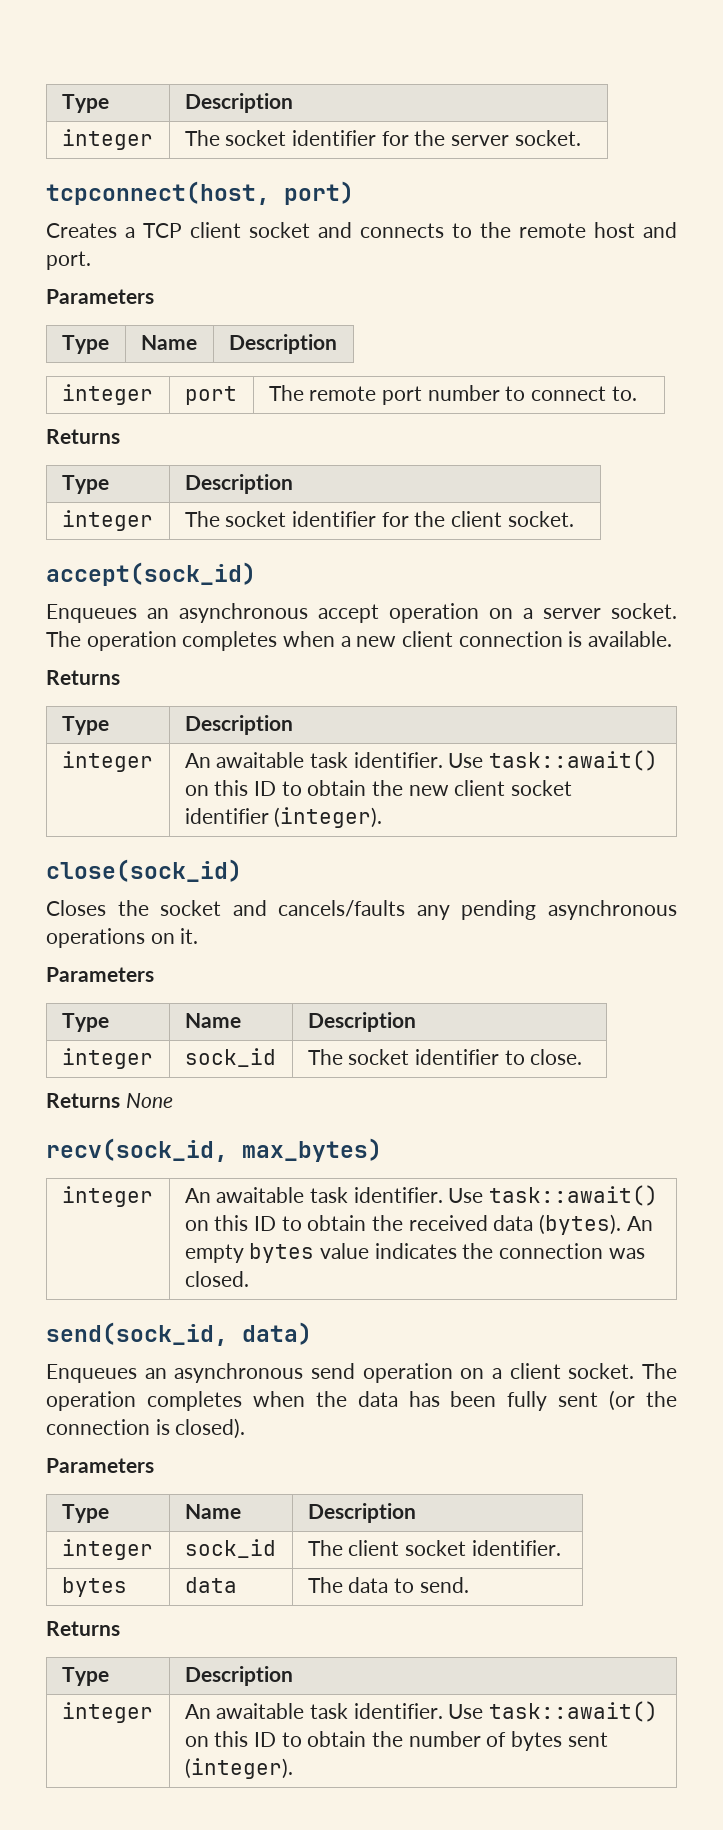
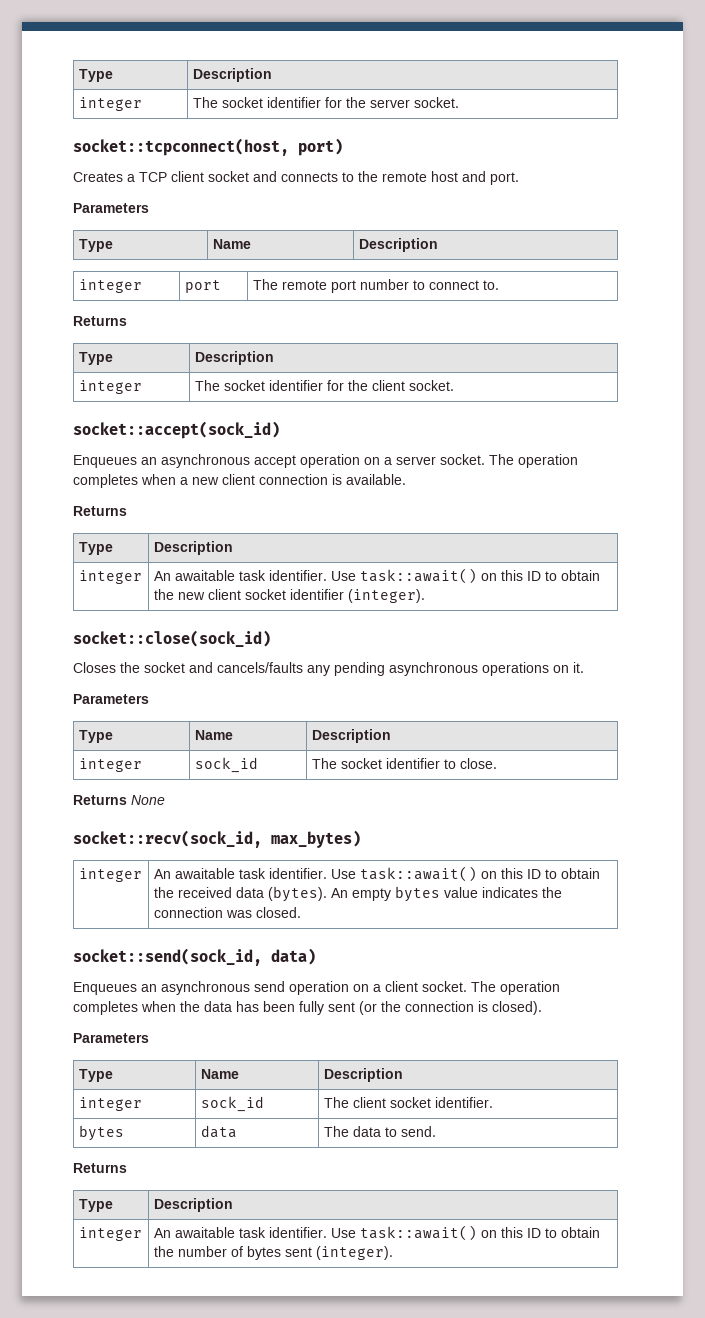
[46,181,270,205] tcpconnect(host, -> [73,138,289,156] socket::tcpconnect(host,
[46,562,256,586] accept(sock_id) -> [73,421,280,439] socket::accept(sock_id)
[46,859,242,882] close(sock_id) -> [73,630,271,647] socket::close(sock_id)
[46,1138,228,1162] recv(sock_id, -> [73,830,262,848] socket::recv(sock_id,
[46,1322,228,1346] send(sock_id, -> [73,948,262,966] socket::send(sock_id,

